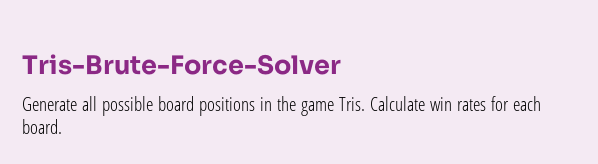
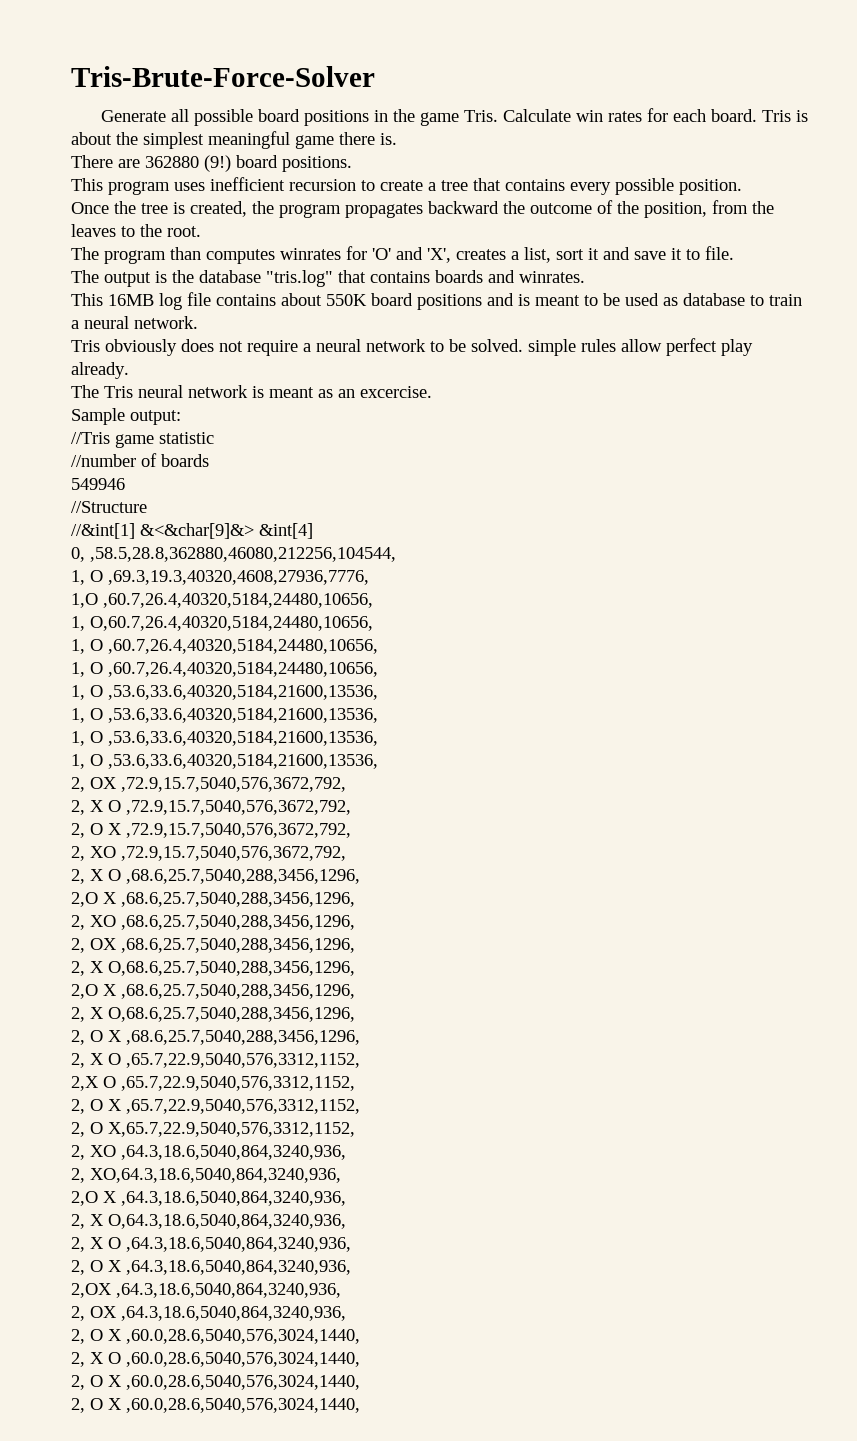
(62, 126) none -> [762,110,809,122] [71,131,397,149] [71,155,352,172] [71,177,742,195] [71,200,774,218] [71,224,201,237] [71,246,734,264] [71,270,585,287] [71,292,802,310] [71,316,198,329] [71,338,753,356] [71,362,129,379] [71,385,432,398] [71,408,181,425] [71,432,214,448] [71,453,209,467] [71,478,125,490] [71,501,147,513] [71,523,313,539] [71,547,396,562] [71,570,369,585] [71,593,373,608] [71,616,373,631] [71,639,378,654] [71,662,378,677] [71,685,378,700] [71,708,378,723] [71,731,378,746] [71,754,378,769] [71,777,346,792] [71,800,351,815] [71,823,351,838] [71,846,346,861] [71,869,360,884] [71,892,355,907] [71,915,355,930] [71,938,355,953] [71,961,355,976] [71,984,355,999] [71,1007,355,1022] [71,1030,360,1045] [71,1053,360,1068] [71,1076,355,1091] [71,1099,360,1114] [71,1122,355,1137] [71,1145,346,1160] [71,1168,341,1183] [71,1191,346,1206] [71,1214,346,1229] [71,1237,351,1252] [71,1260,351,1275] [71,1283,341,1298] [71,1306,346,1321] [71,1329,360,1344] [71,1352,360,1367] [71,1375,360,1390] [71,1398,360,1413] Tris is about the simplest meaningful game there is. // There are 362880 (9!) board positions. // This program uses inefficient recursion to create a tree that contains every possible position. // Once the tree is created, the program propagates backward the outcome of the position, from the leaves to the root. // The program than computes winrates for 'O' and 'X', creates a list, sort it and save it to file. // The output is the database "tris.log" that contains boards and winrates. // This 16MB log file contains about 550K board positions and is meant to be used as database to train a neural network. // Tris obviously does not require a neural network to be solved. simple rules allow perfect play already. // The Tris neural network is meant as an excercise. // Sample output: // //Tris game statistic // //number of boards // 549946 // //Structure // //&int[1] &<&char[9]&> &int[4] // 0, ,58.5,28.8,362880,46080,212256,104544, // 1, O ,69.3,19.3,40320,4608,27936,7776, // 1,O ,60.7,26.4,40320,5184,24480,10656, // 1, O,60.7,26.4,40320,5184,24480,10656, // 1, O ,60.7,26.4,40320,5184,24480,10656, // 1, O ,60.7,26.4,40320,5184,24480,10656, // 1, O ,53.6,33.6,40320,5184,21600,13536, // 1, O ,53.6,33.6,40320,5184,21600,13536, // 1, O ,53.6,33.6,40320,5184,21600,13536, // 1, O ,53.6,33.6,40320,5184,21600,13536, // 2, OX ,72.9,15.7,5040,576,3672,792, // 2, X O ,72.9,15.7,5040,576,3672,792, // 2, O X ,72.9,15.7,5040,576,3672,792, // 2, XO ,72.9,15.7,5040,576,3672,792, // 2, X O ,68.6,25.7,5040,288,3456,1296, // 2,O X ,68.6,25.7,5040,288,3456,1296, // 2, XO ,68.6,25.7,5040,288,3456,1296, // 2, OX ,68.6,25.7,5040,288,3456,1296, // 2, X O,68.6,25.7,5040,288,3456,1296, // 2,O X ,68.6,25.7,5040,288,3456,1296, // 2, X O,68.6,25.7,5040,288,3456,1296, // 2, O X ,68.6,25.7,5040,288,3456,1296, // 2, X O ,65.7,22.9,5040,576,3312,1152, // 2,X O ,65.7,22.9,5040,576,3312,1152, // 2, O X ,65.7,22.9,5040,576,3312,1152, // 2, O X,65.7,22.9,5040,576,3312,1152, // 2, XO ,64.3,18.6,5040,864,3240,936, // 2, XO,64.3,18.6,5040,864,3240,936, // 2,O X ,64.3,18.6,5040,864,3240,936, // 2, X O,64.3,18.6,5040,864,3240,936, // 2, X O ,64.3,18.6,5040,864,3240,936, // 2, O X ,64.3,18.6,5040,864,3240,936, // 2,OX ,64.3,18.6,5040,864,3240,936, // 2, OX ,64.3,18.6,5040,864,3240,936, // 2, O X ,60.0,28.6,5040,576,3024,1440, // 2, X O ,60.0,28.6,5040,576,3024,1440, // 2, O X ,60.0,28.6,5040,576,3024,1440, // 2, O X ,60.0,28.6,5040,576,3024,1440,

